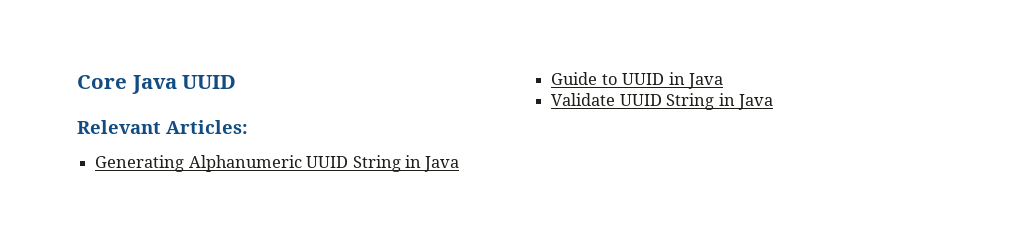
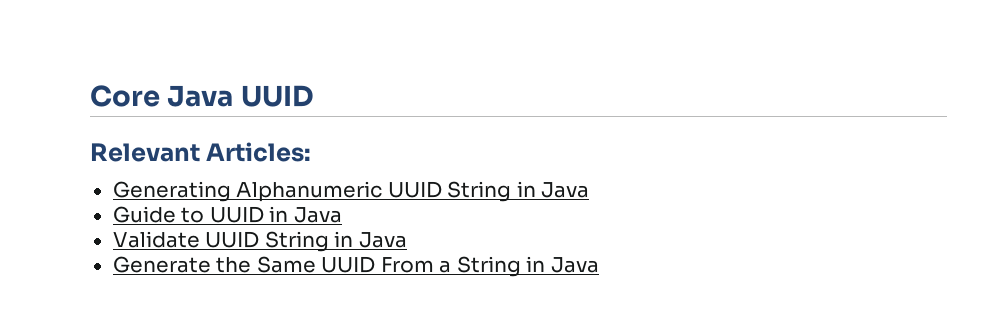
(773, 102) none -> [112,256,599,277] // Generate the Same UUID From a String in Java

